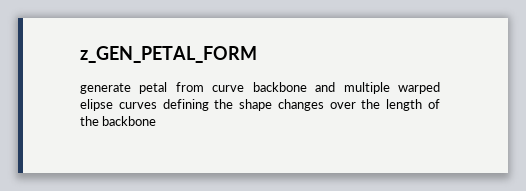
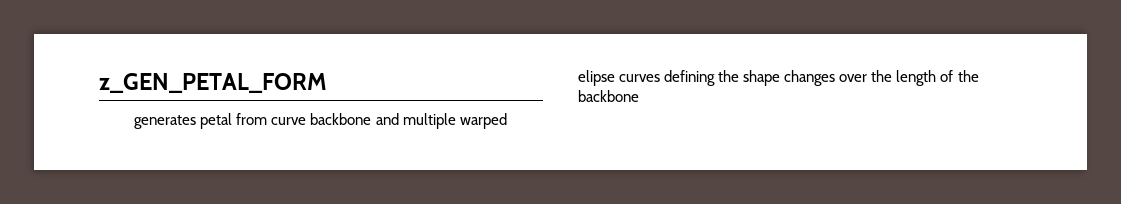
[80,83,131,94] generate -> [134,115,197,129] generates

